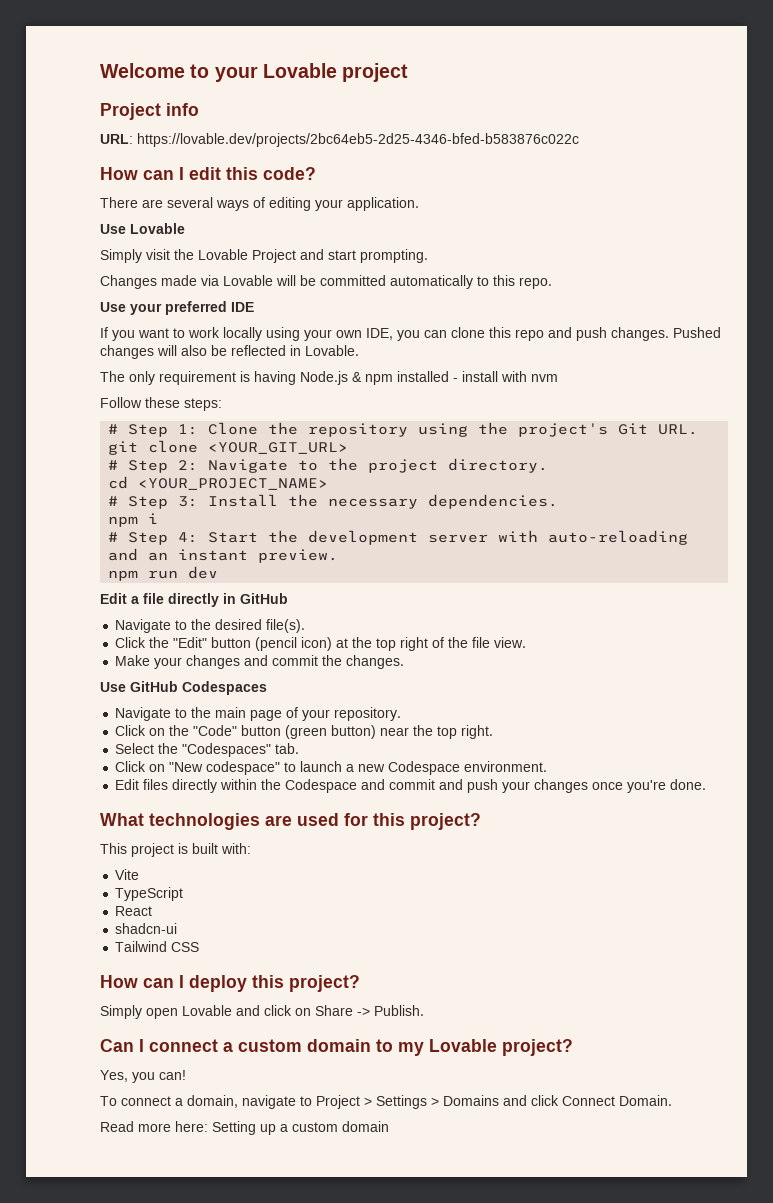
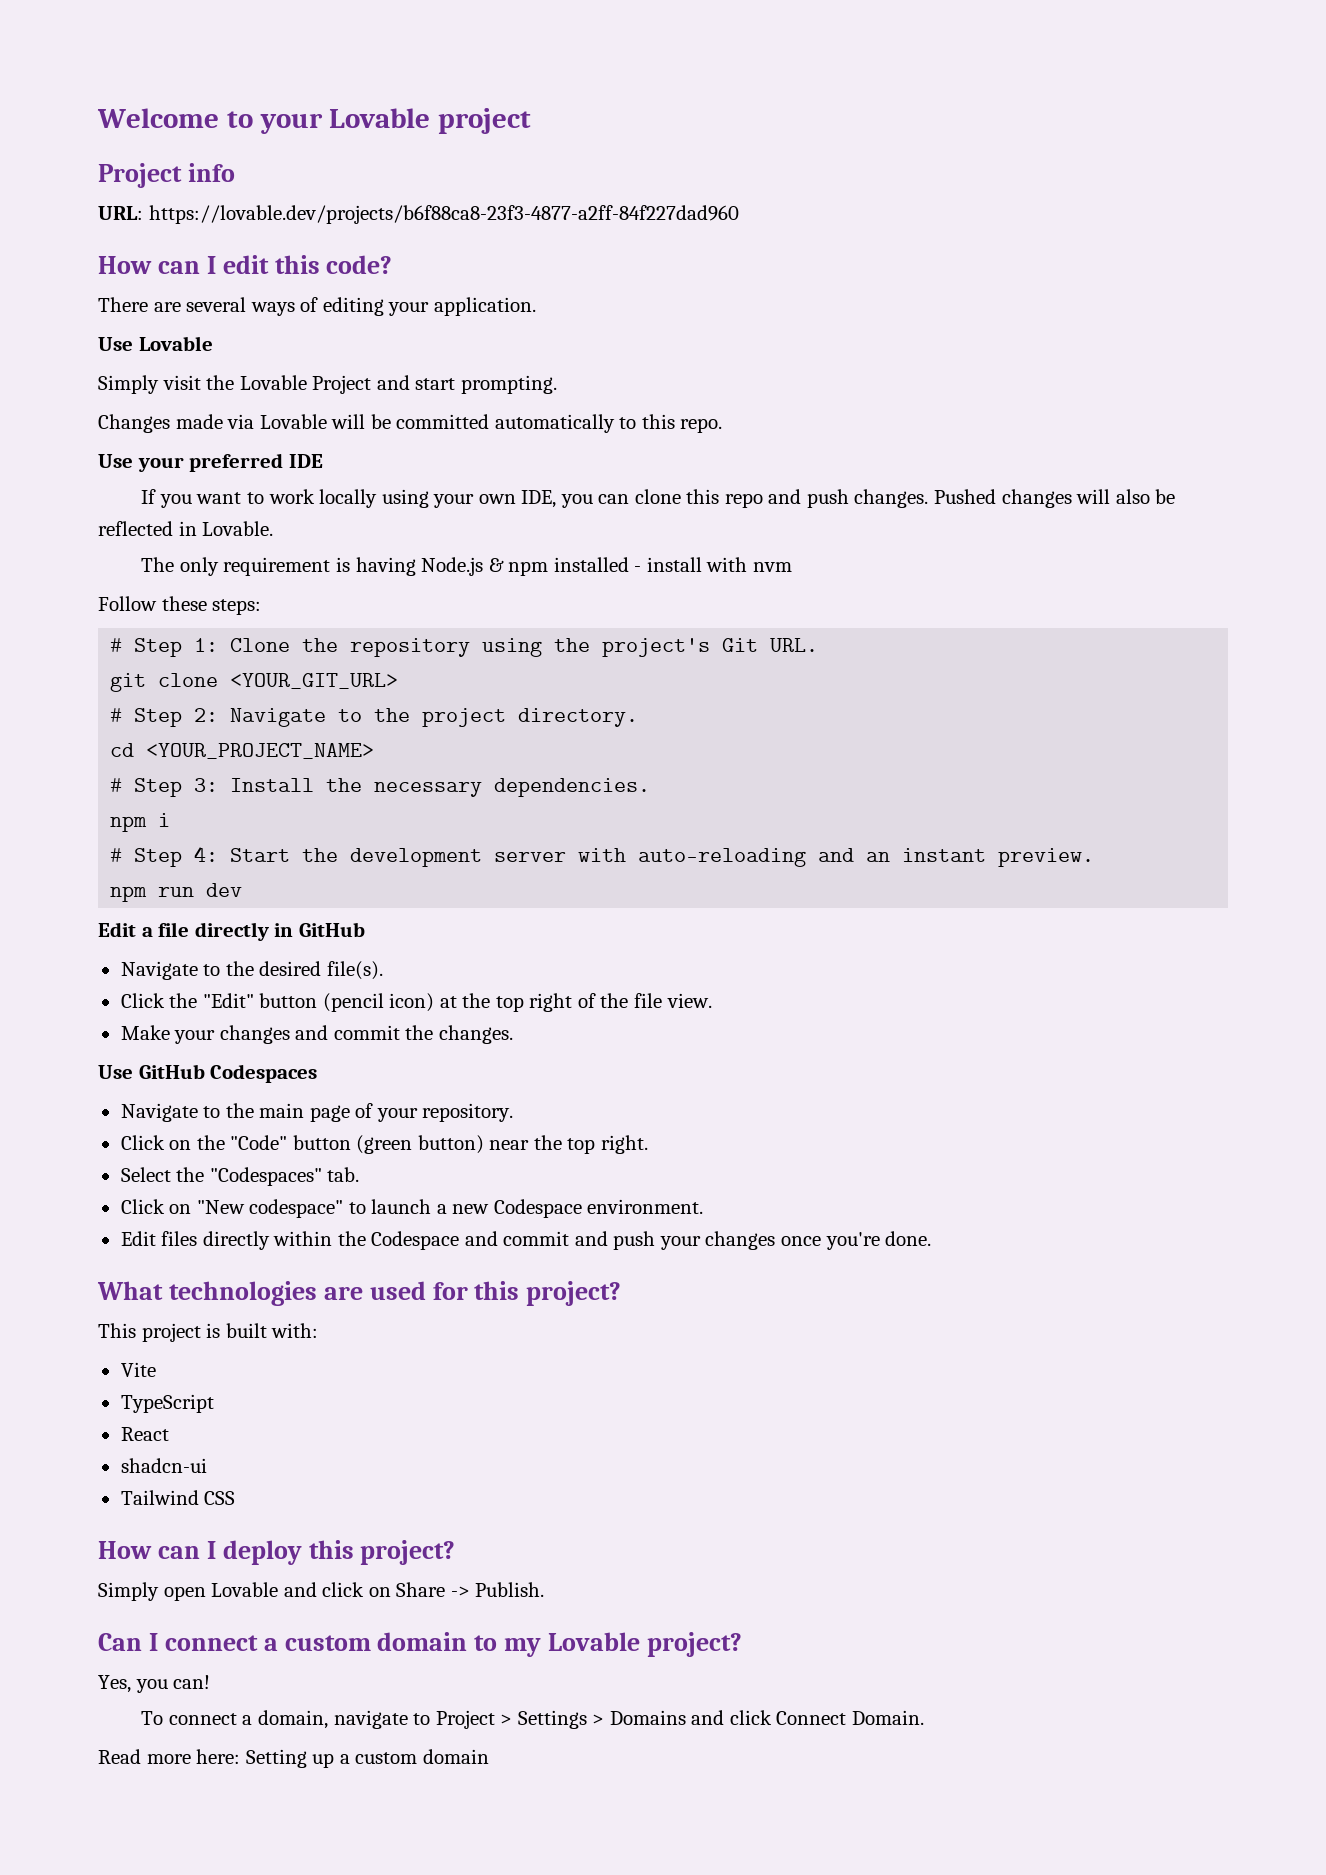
[137,133,579,147] https://lovable.dev/projects/2bc64eb5-2d25-4346-bfed-b583876c022c -> [148,205,739,224] https://lovable.dev/projects/b6f88ca8-23f3-4877-a2ff-84f227dad960

